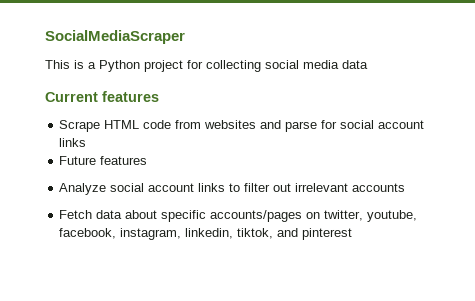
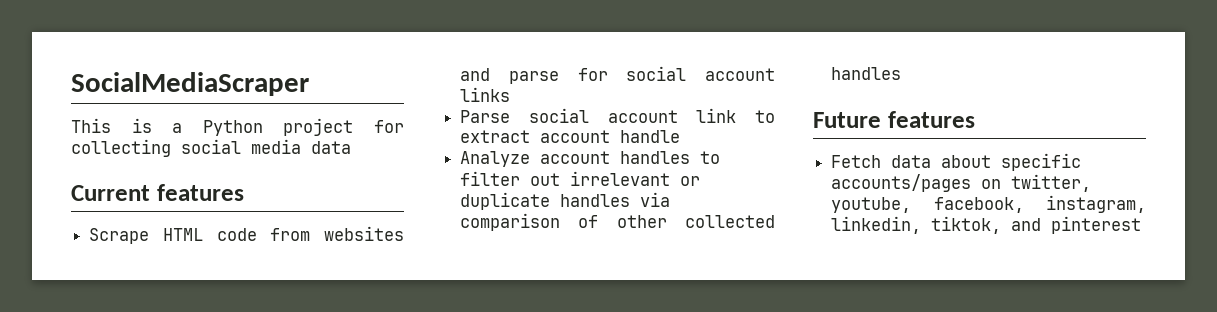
[59,156,148,165] [59,183,406,195] Future features // Analyze social account links to filter out irrelevant accounts -> [460,108,775,123] [460,130,681,143] [460,151,721,167] [460,171,701,186] [460,192,671,210] [460,213,775,231] [831,67,902,80] [813,111,975,128] Parse social account link to extract account handle // Analyze account handles to filter out irrelevant or duplicate handles via comparison of other collected handles // Future features

